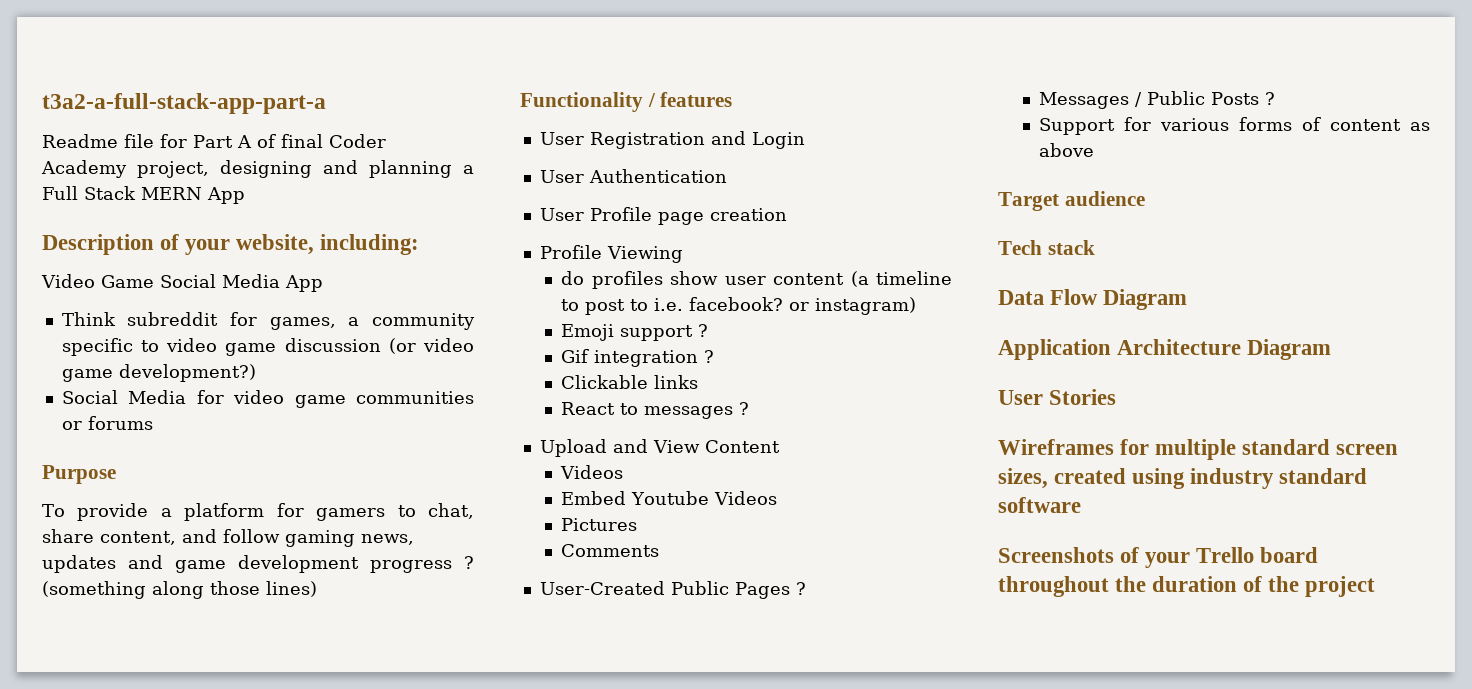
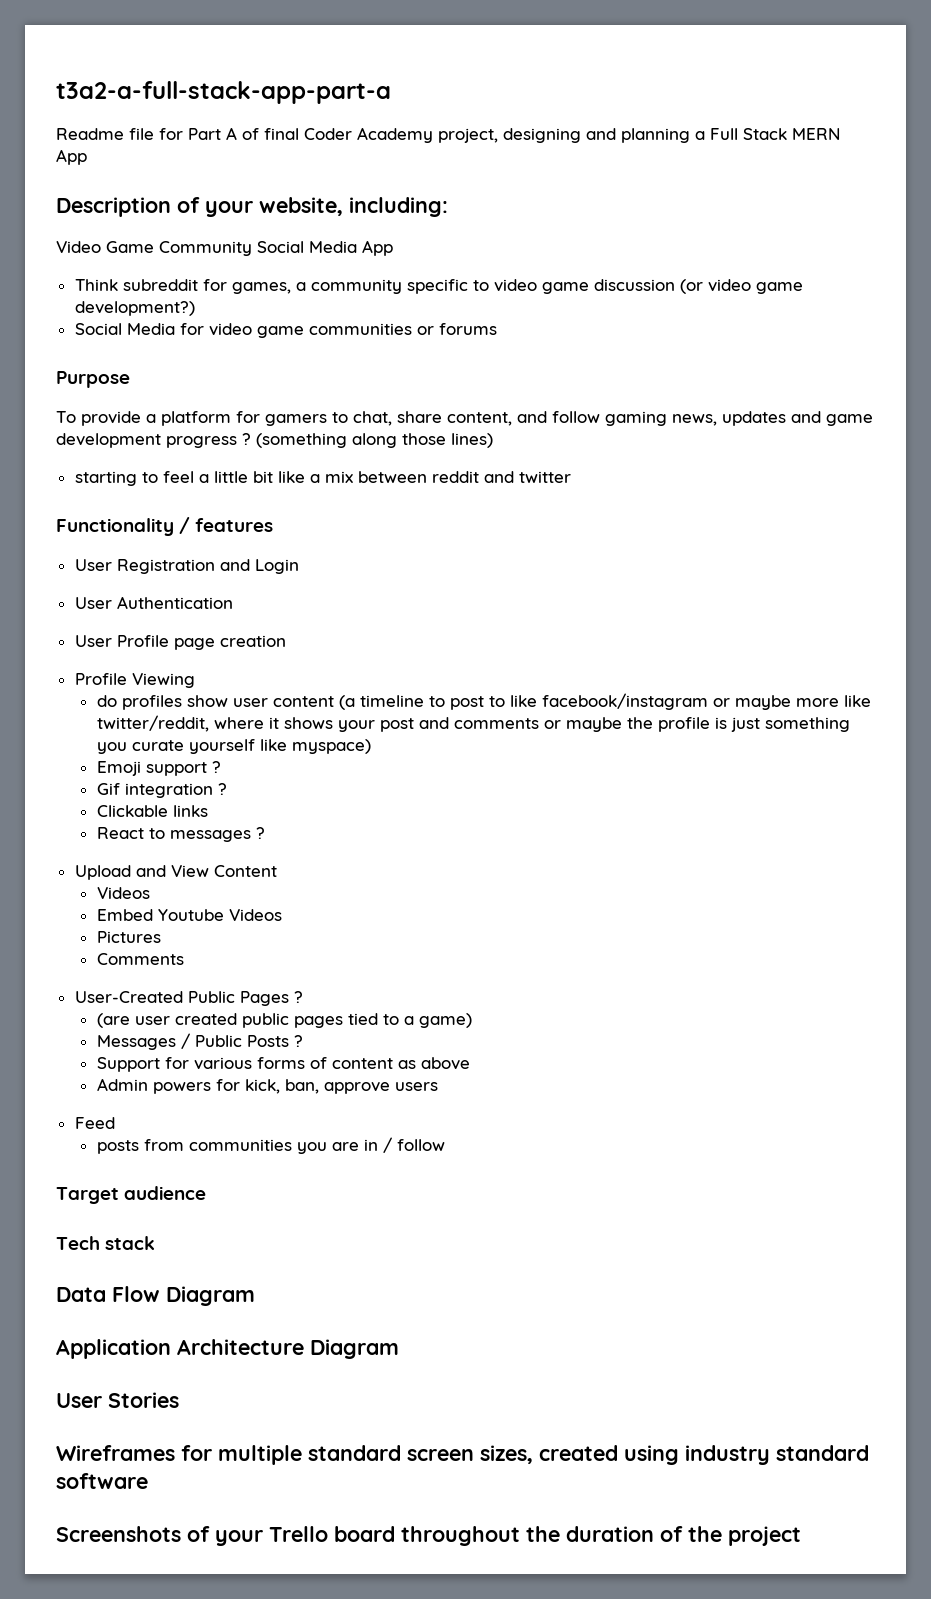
(154, 281) none -> [159,241,252,256] Community
(317, 589) none -> [74,471,571,486] // starting to feel a little bit like a mix between reddit and twitter
[654,297,917,315] i.e. facebook? or instagram) -> [509,693,871,710] [96,715,850,732] [96,739,371,754] like facebook/instagram or maybe more like twitter/reddit, where it shows your post and comments or maybe the profile is just something you curate yourself like myspace)
(806, 588) none -> [96,1013,472,1028] // (are user created public pages tied to a game)
(1095, 150) none -> [96,1078,438,1094] [74,1117,115,1129] [96,1137,445,1154] // Admin powers for kick, ban, approve users // Feed // posts from communities you are in / follow

